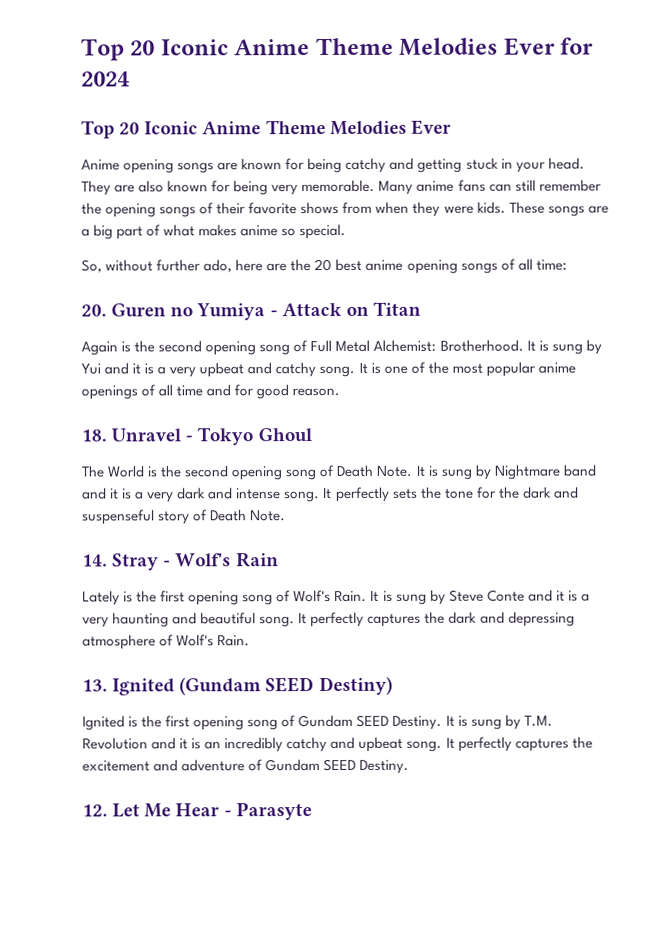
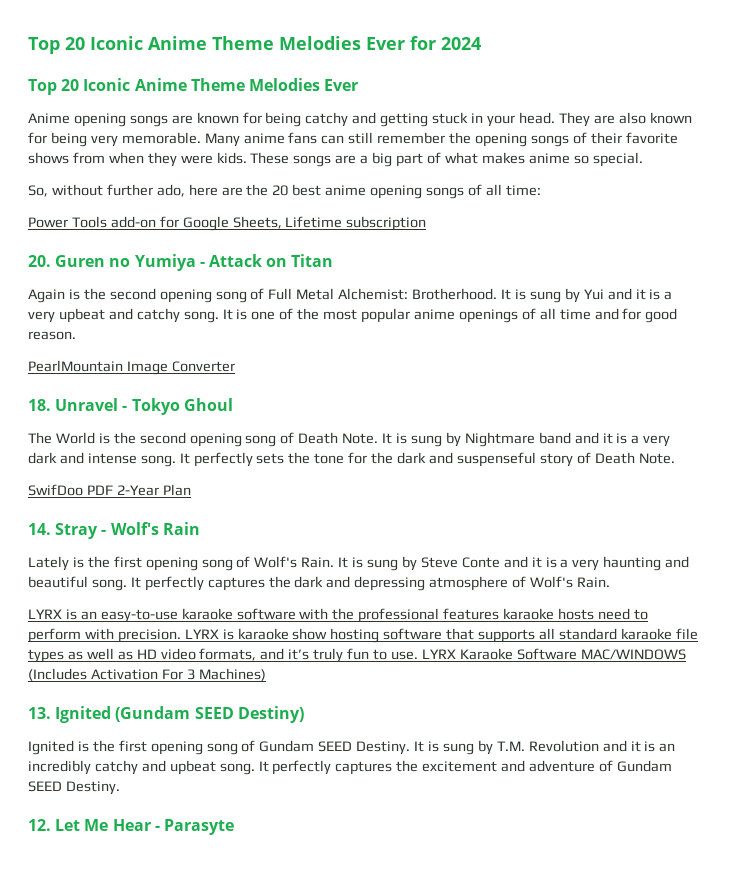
(567, 265) none -> [28,216,427,231] // Power Tools add-on for Google Sheets, Lifetime subscription
(341, 392) none -> [28,360,235,375] // PearlMountain Image Converter
(287, 516) none -> [28,484,191,496] // SwifDoo PDF 2-Year Plan
(251, 641) none -> [28,608,648,623] [28,628,698,643] [28,648,686,663] [28,668,266,681] // LYRX is an easy-to-use karaoke software with the professional features karaoke hosts need to perform with precision. LYRX is karaoke show hosting software that supports all standard karaoke file types as well as HD video formats, and it’s truly fun to use. LYRX Karaoke Software MAC/WINDOWS (Includes Activation For 3 Machines)

